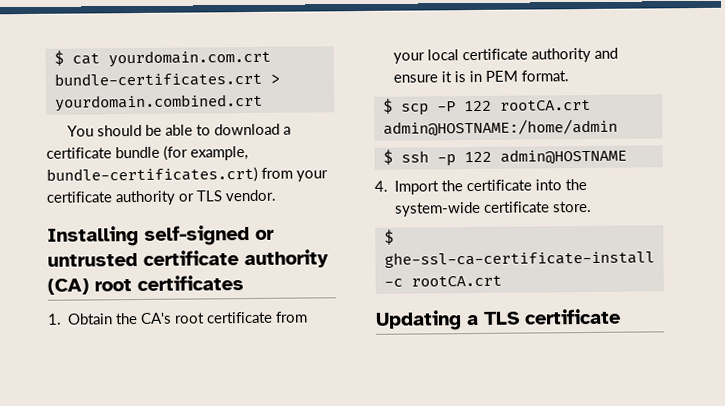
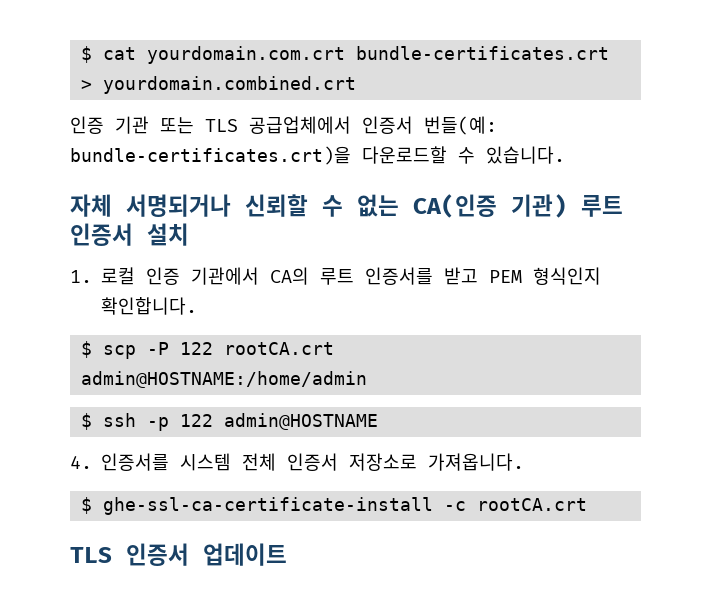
[66,123,291,137] [46,145,248,161] [46,166,328,184] [46,189,276,206] [47,225,275,247] [47,249,329,269] [47,275,244,295] [47,311,309,325] [393,47,619,64] [393,70,570,83] You should be able to download a certificate bundle (for example, bundle-certificates.crt) from your certificate authority or TLS vendor. // Installing self-signed or untrusted certificate authority (CA) root certificates // 1. Obtain the CA's root certificate from your local certificate authority and ensure it is in PEM format. -> [70,116,497,135] [70,146,565,165] [70,194,623,218] [70,223,189,246] [70,267,601,285] [101,297,197,315] 인증 기관 또는 TLS 공급업체에서 인증서 번들(예: bundle-certificates.crt)을 다운로드할 수 있습니다. // 자체 서명되거나 신뢰할 수 없는 CA(인증 기관) 루트 인증서 설치 // 1. 로컬 인증 기관에서 CA의 루트 인증서를 받고 PEM 형식인지 확인합니다.
[394,178,588,195] [394,200,593,217] Import the certificate into the system-wide certificate store. -> [101,453,524,471] 인증서를 시스템 전체 인증서 저장소로 가져옵니다.
[375,308,621,331] Updating a TLS certificate -> [70,543,287,566] TLS 인증서 업데이트

